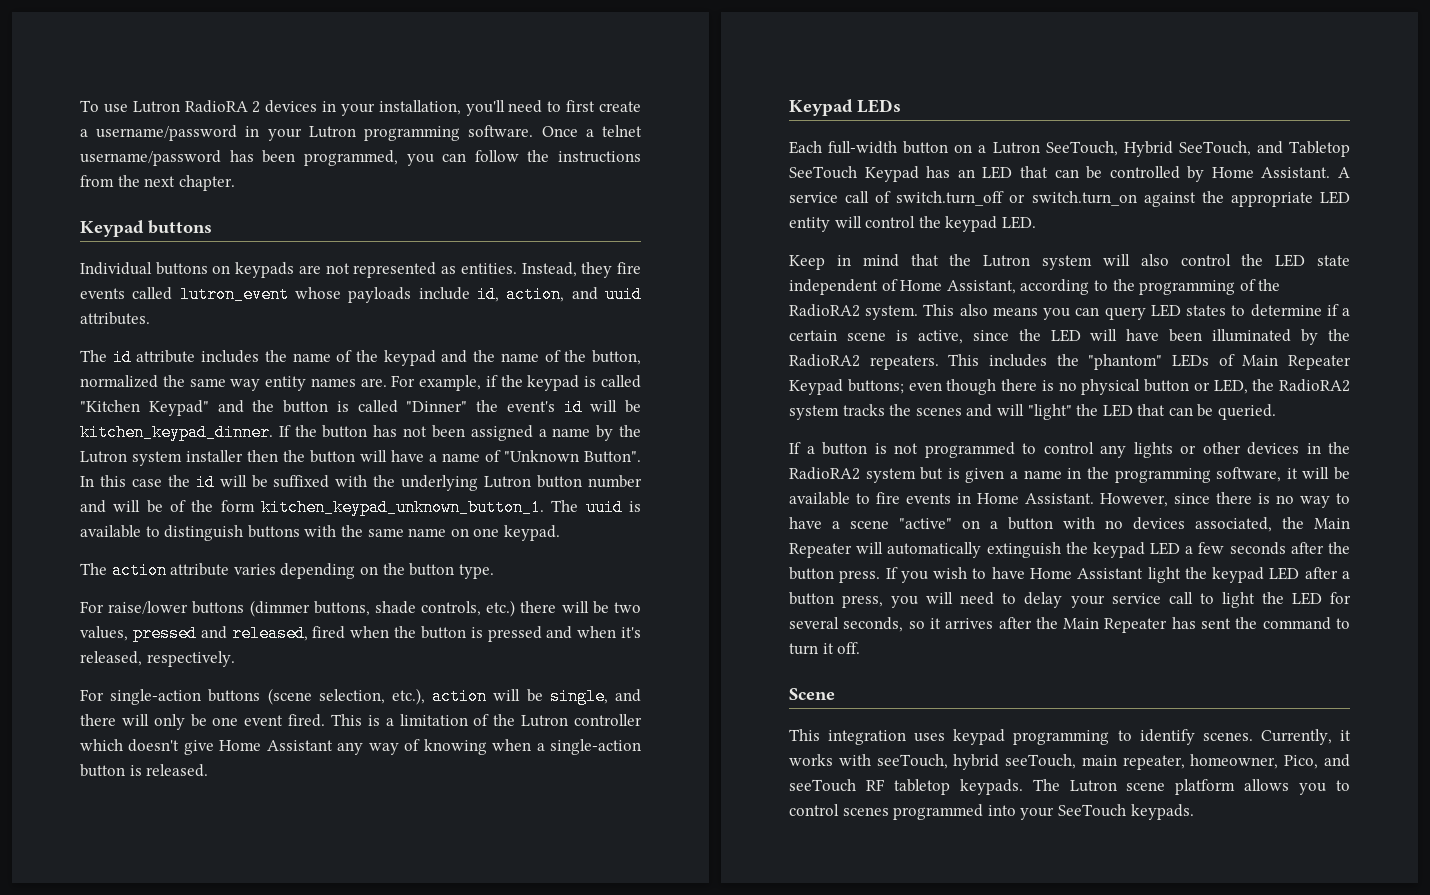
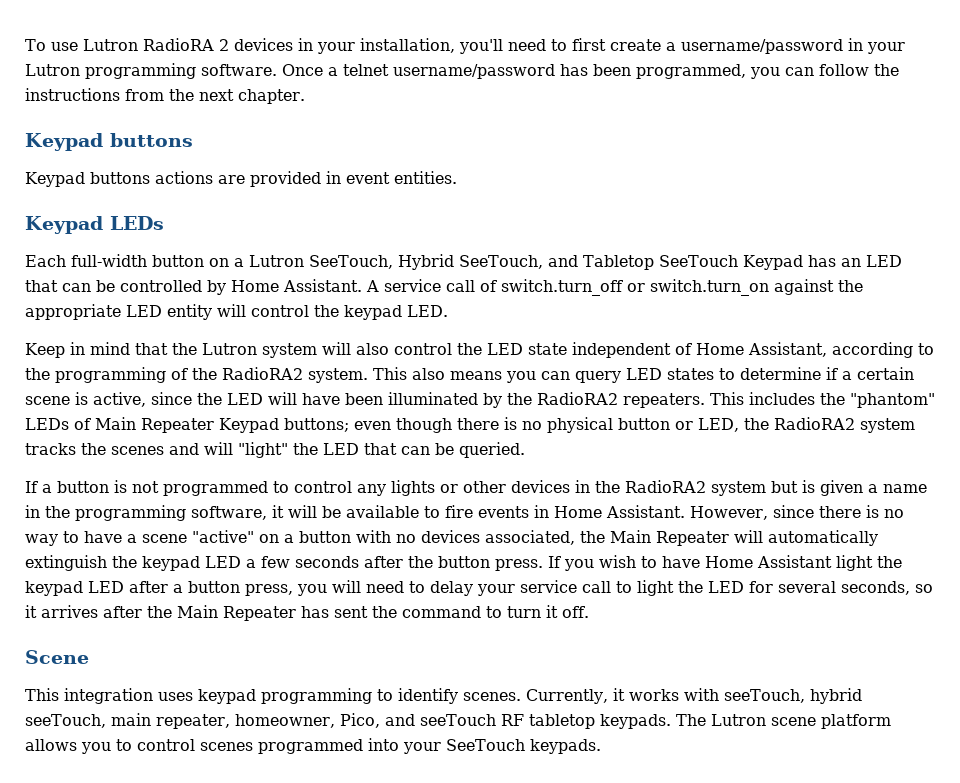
[80,262,642,278] [80,286,642,303] [80,312,150,325] [80,349,641,366] [80,375,641,391] [80,399,641,416] [80,424,641,441] [80,450,641,466] [80,474,642,491] [80,499,642,516] [80,525,560,541] [80,562,494,579] [80,600,641,617] [80,625,641,642] [80,651,235,667] [80,688,641,705] [80,714,642,730] [80,739,641,755] [80,764,209,777] Individual buttons on keypads are not represented as entities. Instead, they fire events called lutron_event whose payloads include id, action, and uuid attributes. // The id attribute includes the name of the keypad and the name of the button, normalized the same way entity names are. For example, if the keypad is called "Kitchen Keypad" and the button is called "Dinner" the event's id will be kitchen_keypad_dinner. If the button has not been assigned a name by the Lutron system installer then the button will have a name of "Unknown Button". In this case the id will be suffixed with the underlying Lutron button number and will be of the form kitchen_keypad_unknown_button_1. The uuid is available to distinguish buttons with the same name on one keypad. // The action attribute varies depending on the button type. // For raise/lower buttons (dimmer buttons, shade controls, etc.) there will be two values, pressed and released, fired when the button is pressed and when it's released, respectively. // For single-action buttons (scene selection, etc.), action will be single, and there will only be one event fired. This is a limitation of the Lutron controller which doesn't give Home Assistant any way of knowing when a single-action button is released. -> [25,171,457,187] Keypad buttons actions are provided in event entities.

